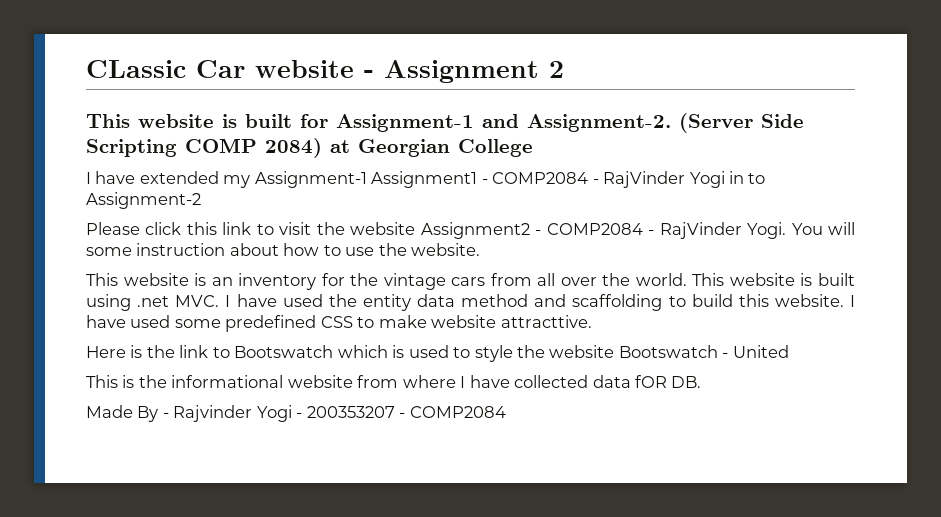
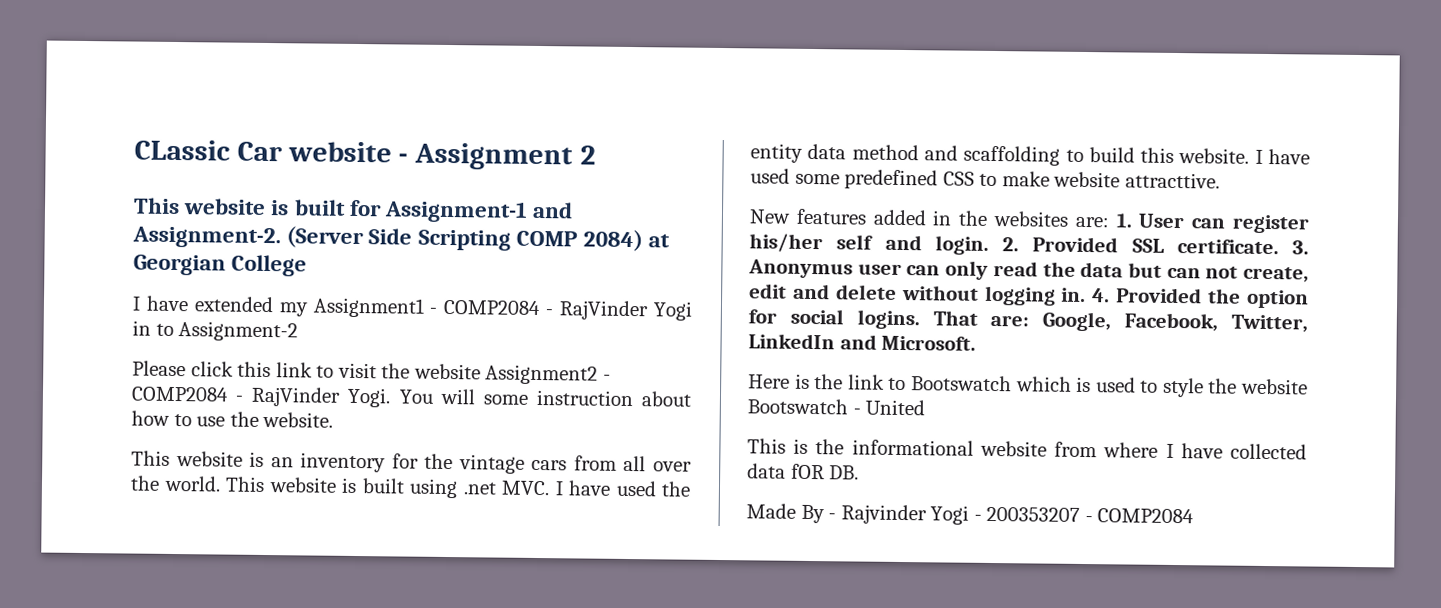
[254,171,367,188] Assignment-1 -> (308, 309) none
(592, 321) none -> [749,208,1310,234] [749,233,1309,255] [748,259,1309,283] [749,283,1309,309] [748,308,1308,333] [748,333,977,351] // New features added in the websites are: 1. User can register his/her self and login. 2. Provided SSL certificate. 3. Anonymus user can only read the data but can not create, edit and delete without logging in. 4. Provided the option for social logins. That are: Google, Facebook, Twitter, LinkedIn and Microsoft.

